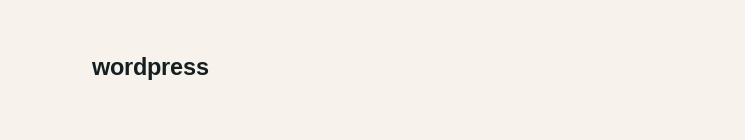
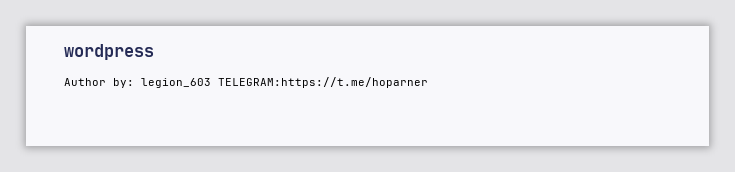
(209, 68) none -> [64,77,428,88] // Author by: legion_603 TELEGRAM:https://t.me/hoparner

